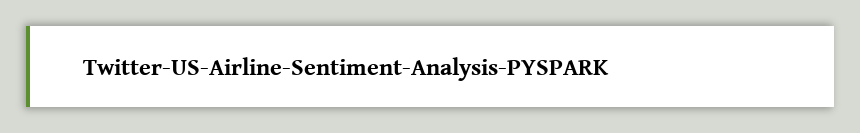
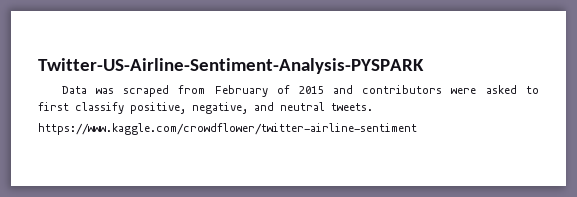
(609, 69) none -> [61,85,540,97] [38,102,373,114] [38,123,417,135] // Data was scraped from February of 2015 and contributors were asked to first classify positive, negative, and neutral tweets. // https://www.kaggle.com/crowdflower/twitter-airline-sentiment

